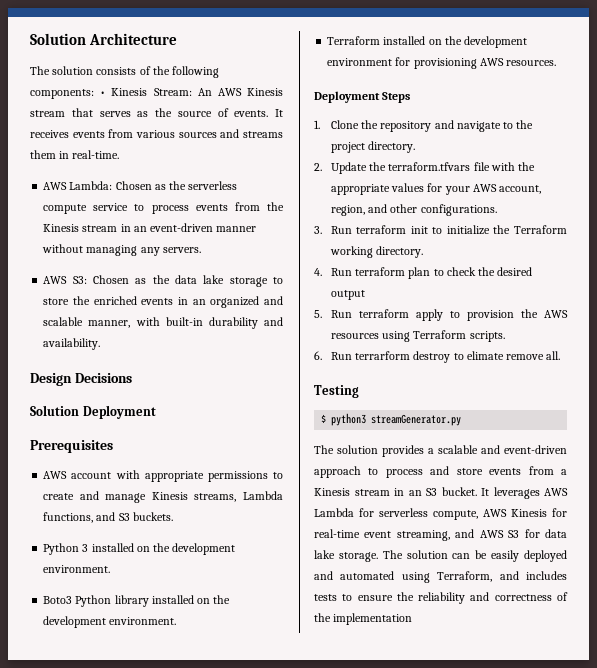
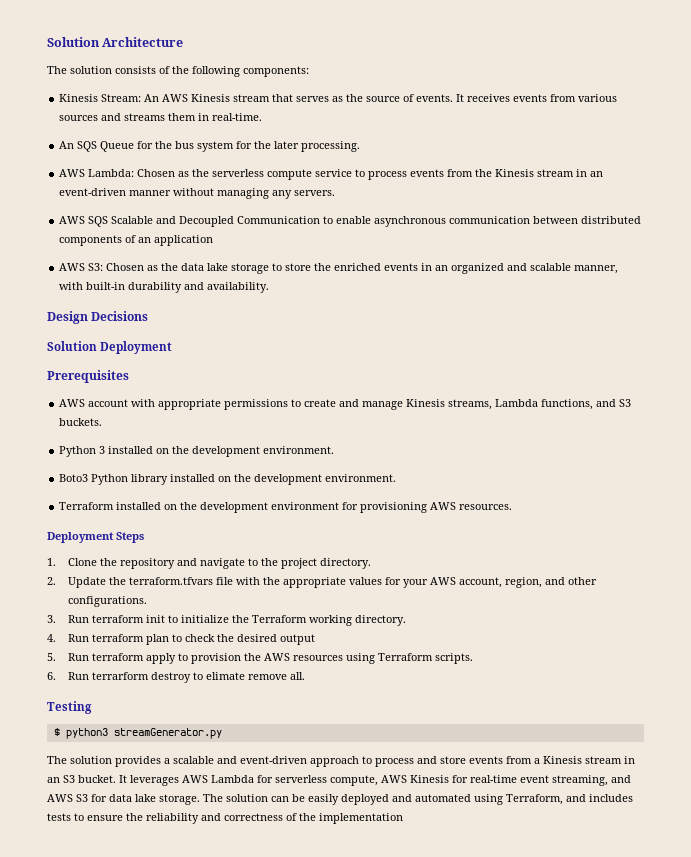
[100,91,106,96] • -> (309, 71) //
(120, 154) none -> [59,141,361,152] // An SQS Queue for the bus system for the later processing.
(201, 250) none -> [59,216,642,227] [59,235,214,246] // AWS SQS Scalable and Decoupled Communication to enable asynchronous communication between distributed components of an application

